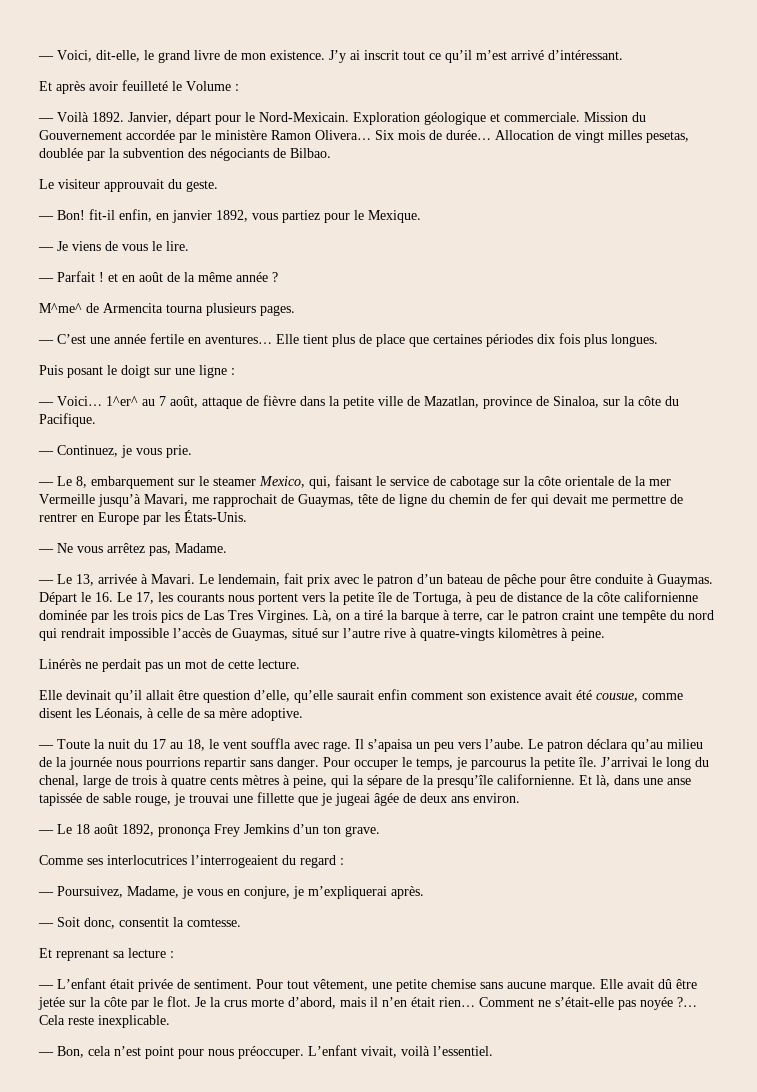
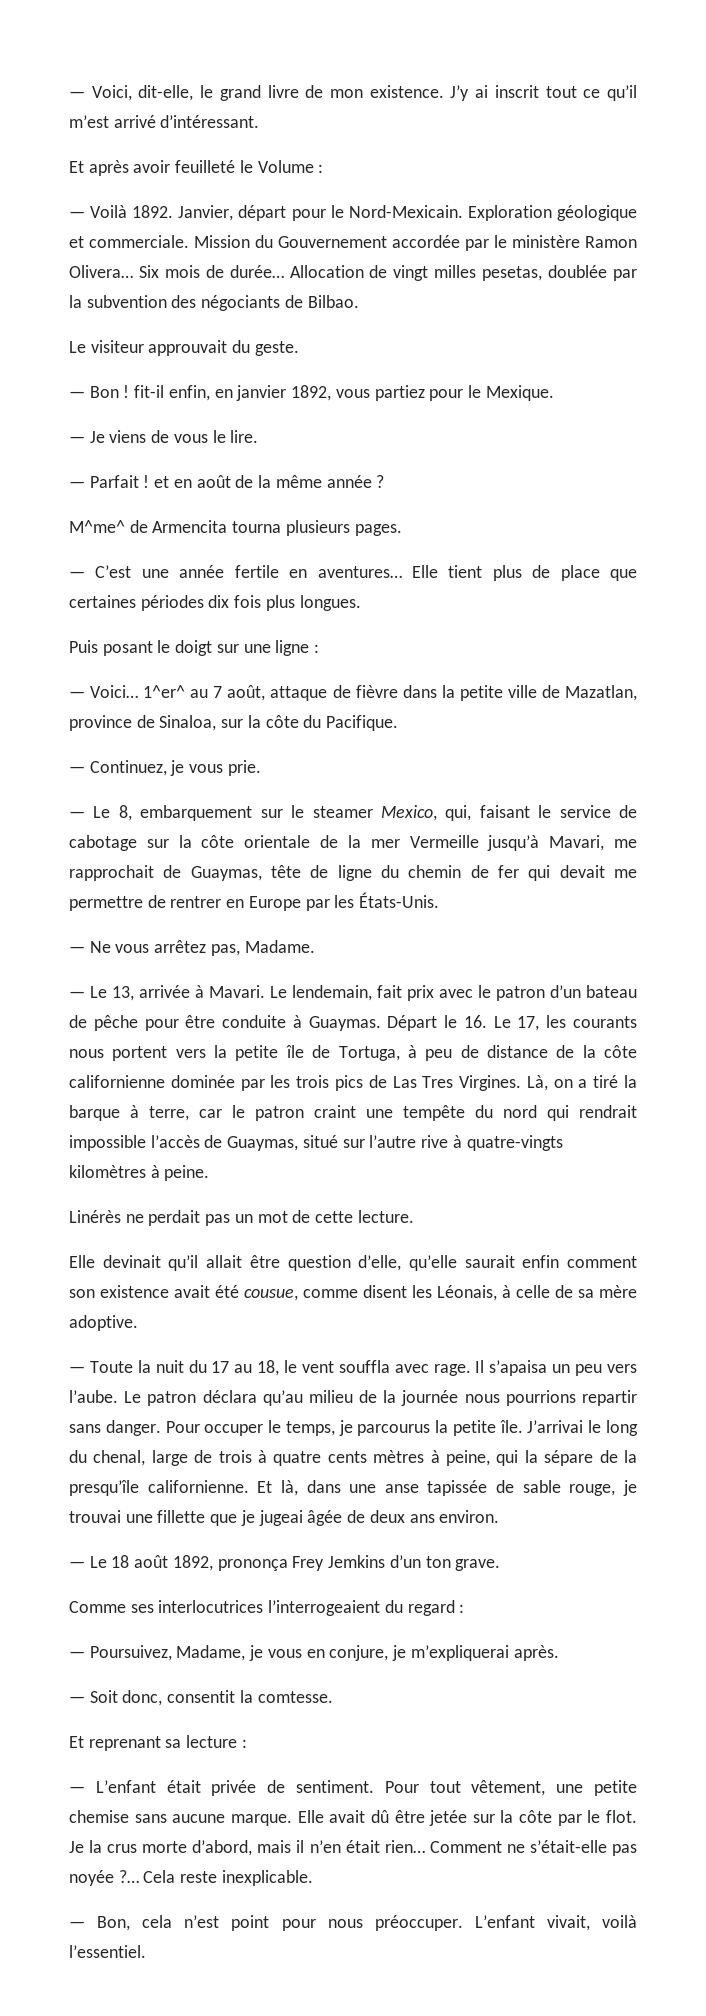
[57,210,85,220] Bon! -> [89,385,130,398] Bon !

